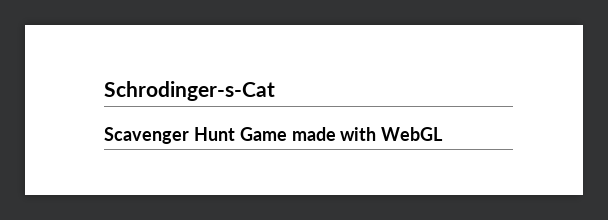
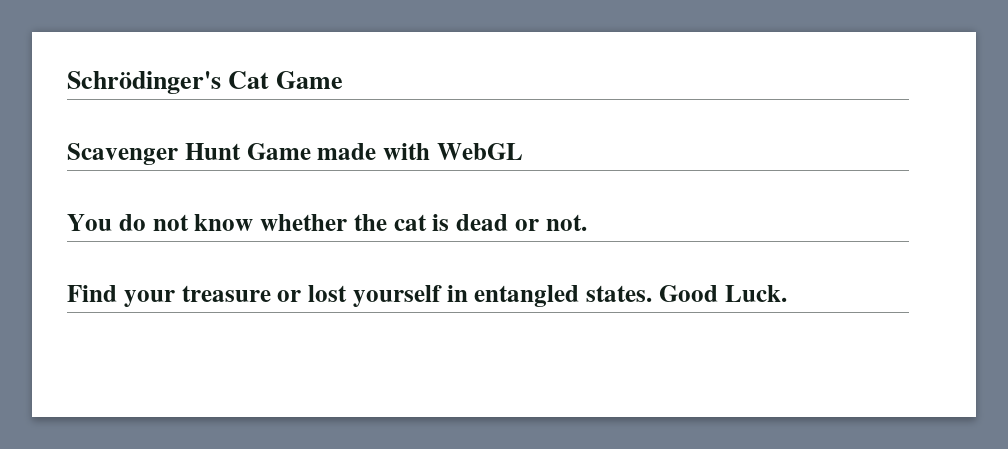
[104,81,275,101] Schrodinger-s-Cat -> [67,71,344,94] Schrödinger's Cat Game
(444, 134) none -> [67,214,587,231] [67,285,787,307] // You do not know whether the cat is dead or not. // Find your treasure or lost yourself in entangled states. Good Luck.

